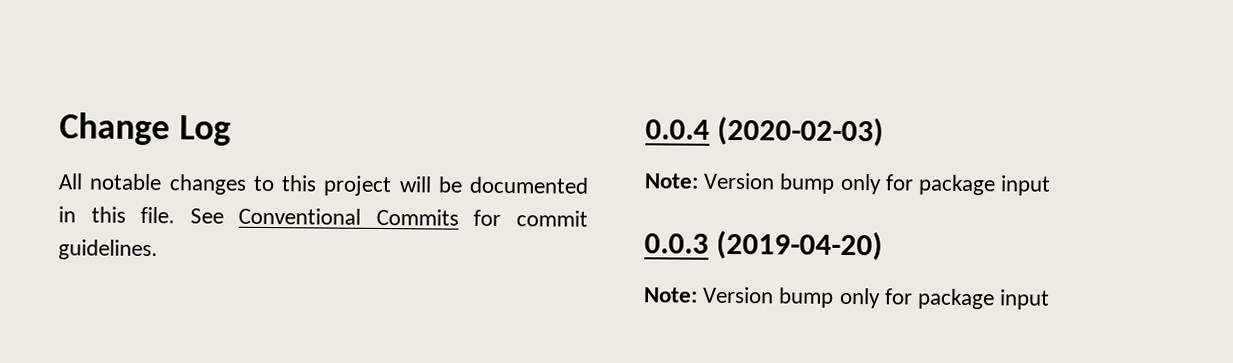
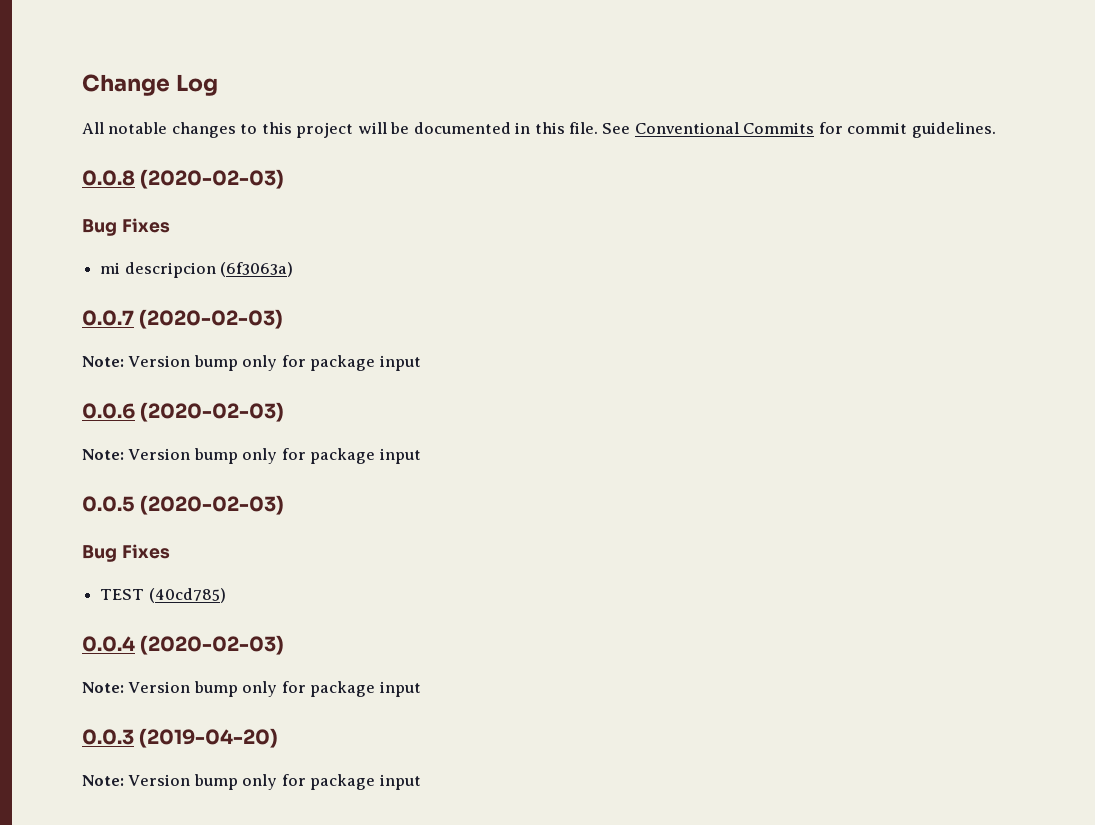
(158, 250) none -> [82,169,285,189] [82,218,170,236] [100,262,294,278] [82,309,284,329] [82,355,421,371] [82,402,285,422] [82,448,421,464] [82,495,285,515] [82,544,170,562] [100,588,226,603] // 0.0.8 (2020-02-03) // Bug Fixes // mi descripcion (6f3063a) // 0.0.7 (2020-02-03) // Note: Version bump only for package input // 0.0.6 (2020-02-03) // Note: Version bump only for package input // 0.0.5 (2020-02-03) // Bug Fixes // TEST (40cd785)

